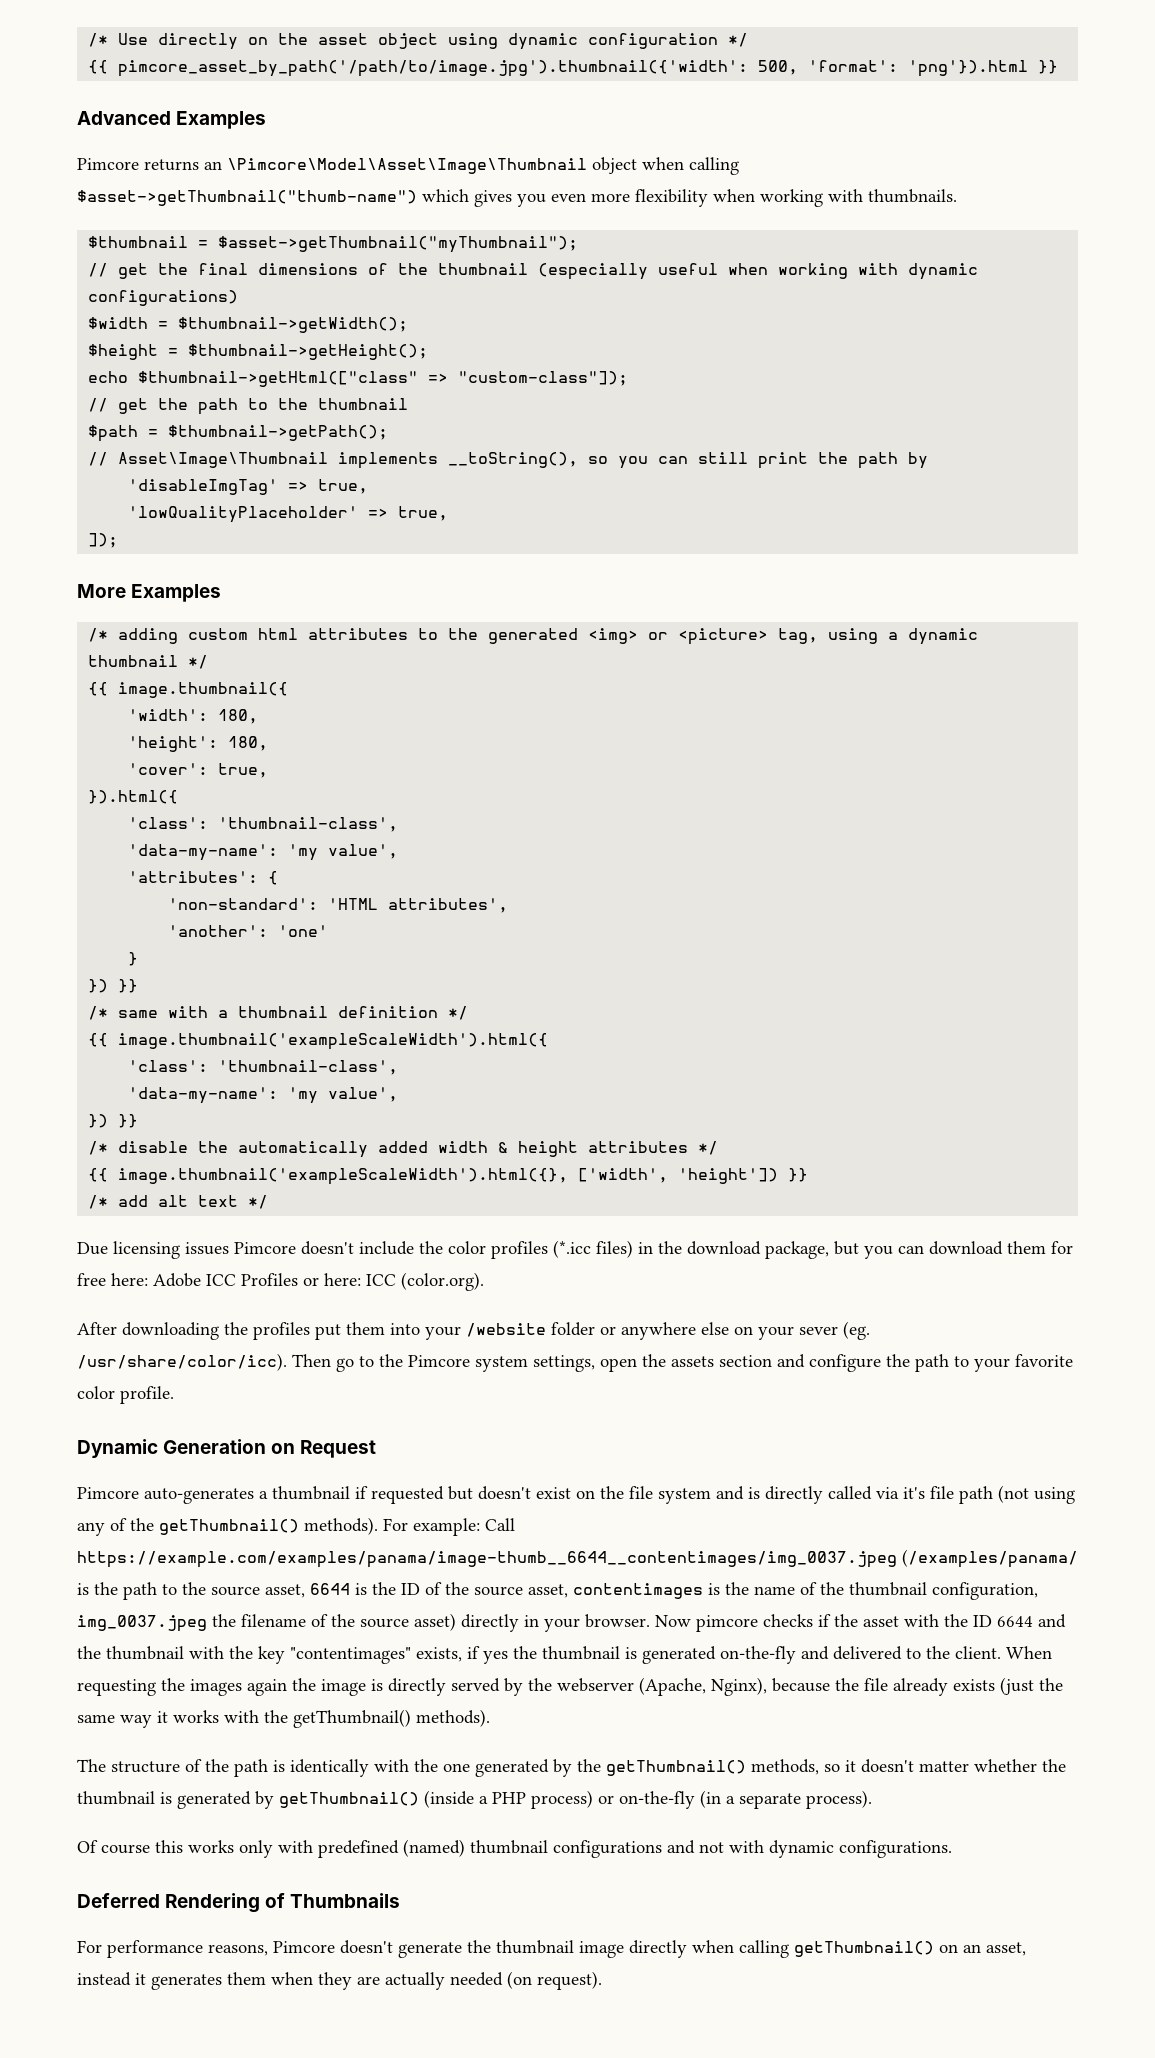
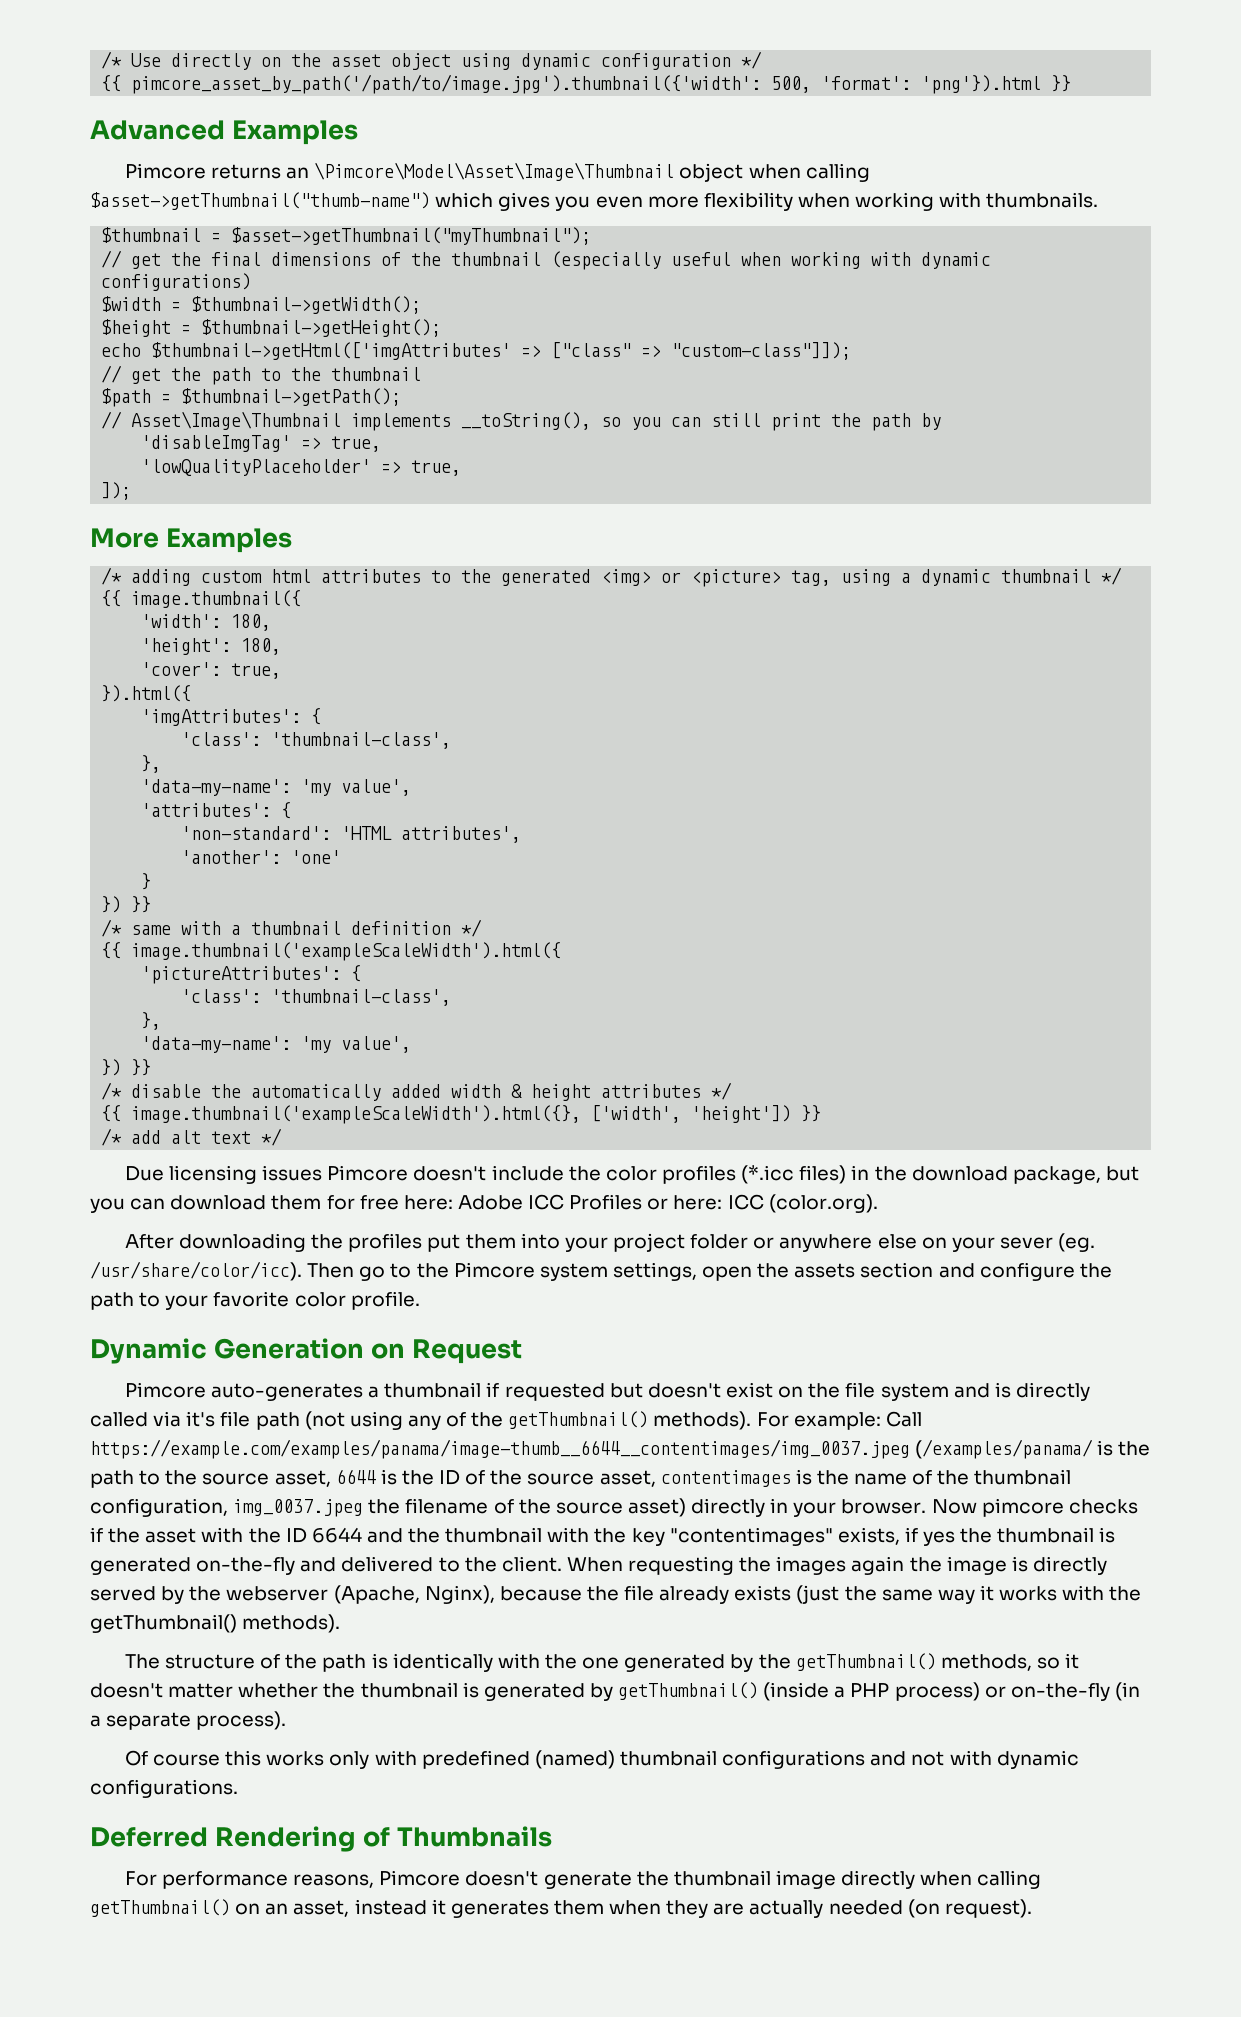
[138,371,629,387] $thumbnail->getHtml(["class" => "custom-class"]); -> [151,342,852,360] $thumbnail->getHtml(['imgAttributes' => ["class" => "custom-class"]]);
[128,817,399,832] // 'class': 'thumbnail-class', -> [141,708,322,726] [181,732,452,749] [141,755,162,773] // 'imgAttributes': { // 'class': 'thumbnail-class', // },
[128,1060,399,1075] // 'class': 'thumbnail-class', -> [141,965,362,984] [181,989,452,1006] [141,1012,162,1030] // 'pictureAttributes': { // 'class': 'thumbnail-class', // },
[466,1323,546,1337] /website -> [612,1233,685,1252] project

